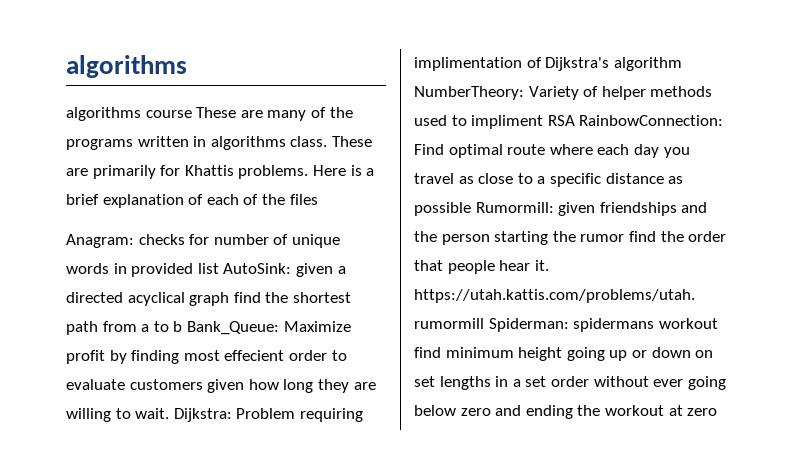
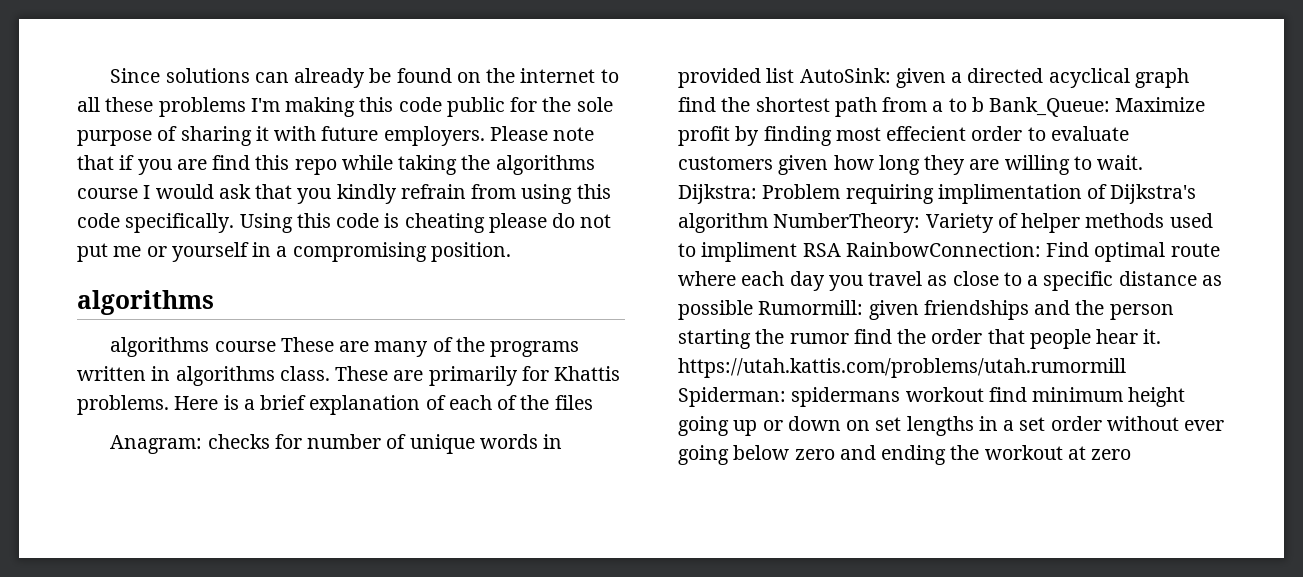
(66, 66) none -> [110,68,619,88] [77,97,613,117] [77,126,595,146] [77,155,595,175] [77,184,611,204] [77,213,612,233] [77,242,511,262] Since solutions can already be found on the internet to all these problems I'm making this code public for the sole purpose of sharing it with future employers. Please note that if you are find this repo while taking the algorithms course I would ask that you kindly refrain from using this code specifically. Using this code is cheating please do not put me or yourself in a compromising position. //

